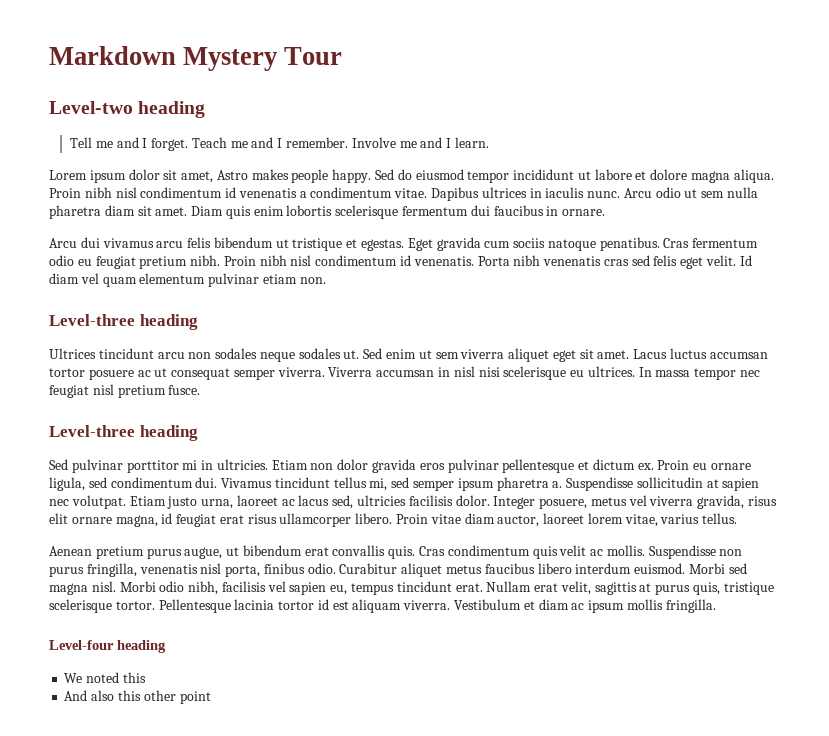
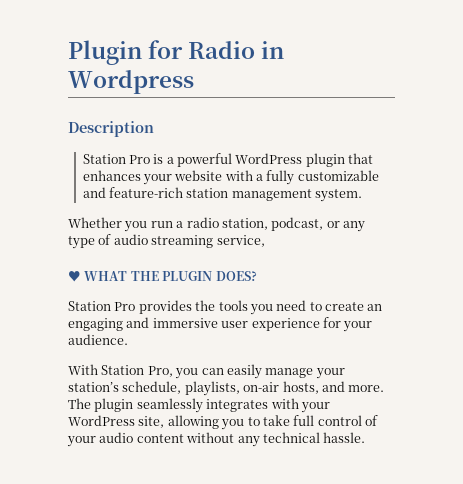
[49,46,343,71] [49,101,206,118] [69,137,489,151] [49,169,774,183] [49,187,759,201] [49,205,606,219] [49,237,759,251] [49,255,752,269] [49,273,326,287] [49,314,198,330] [49,348,768,362] [49,366,761,380] [49,384,201,398] [49,425,198,441] [49,459,752,473] [49,477,760,491] [49,495,778,509] [49,513,738,527] [49,545,743,559] [49,563,747,577] [49,581,774,595] [49,599,716,613] [49,640,166,653] [64,672,146,683] [64,690,211,704] Markdown Mystery Tour // Level-two heading // Tell me and I forget. Teach me and I remember. Involve me and I learn. // Lorem ipsum dolor sit amet, Astro makes people happy. Sed do eiusmod tempor incididunt ut labore et dolore magna aliqua. Proin nibh nisl condimentum id venenatis a condimentum vitae. Dapibus ultrices in iaculis nunc. Arcu odio ut sem nulla pharetra diam sit amet. Diam quis enim lobortis scelerisque fermentum dui faucibus in ornare. // Arcu dui vivamus arcu felis bibendum ut tristique et egestas. Eget gravida cum sociis natoque penatibus. Cras fermentum odio eu feugiat pretium nibh. Proin nibh nisl condimentum id venenatis. Porta nibh venenatis cras sed felis eget velit. Id diam vel quam elementum pulvinar etiam non. // Level-three heading // Ultrices tincidunt arcu non sodales neque sodales ut. Sed enim ut sem viverra aliquet eget sit amet. Lacus luctus accumsan tortor posuere ac ut consequat semper viverra. Viverra accumsan in nisl nisi scelerisque eu ultrices. In massa tempor nec feugiat nisl pretium fusce. // Level-three heading // Sed pulvinar porttitor mi in ultricies. Etiam non dolor gravida eros pulvinar pellentesque et dictum ex. Proin eu ornare ligula, sed condimentum dui. Vivamus tincidunt tellus mi, sed semper ipsum pharetra a. Suspendisse sollicitudin at sapien nec volutpat. Etiam justo urna, laoreet ac lacus sed, ultricies facilisis dolor. Integer posuere, metus vel viverra gravida, risus elit ornare magna, id feugiat erat risus ullamcorper libero. Proin vitae diam auctor, laoreet lorem vitae, varius tellus. // Aenean pretium purus augue, ut bibendum erat convallis quis. Cras condimentum quis velit ac mollis. Suspendisse non purus fringilla, venenatis nisl porta, finibus odio. Curabitur aliquet metus faucibus libero interdum euismod. Morbi sed magna nisl. Morbi odio nibh, facilisis vel sapien eu, tempus tincidunt erat. Nullam erat velit, sagittis at purus quis, tristique scelerisque tortor. Pellentesque lacinia tortor id est aliquam viverra. Vestibulum et diam ac ipsum mollis fringilla. // Level-four heading // We noted this // And also this other point -> [68,40,285,65] [68,70,194,94] [68,121,154,137] [82,153,374,167] [82,170,379,185] [82,187,363,202] [68,217,365,232] [68,234,265,249] [68,271,257,282] [68,300,383,315] [68,317,373,332] [68,334,128,345] [68,364,345,379] [68,381,385,396] [68,398,330,413] [68,415,378,430] [67,432,366,447] Plugin for Radio in Wordpress // Description // Station Pro is a powerful WordPress plugin that enhances your website with a fully customizable and feature-rich station management system. // Whether you run a radio station, podcast, or any type of audio streaming service, // ♥ WHAT THE PLUGIN DOES? // Station Pro provides the tools you need to create an engaging and immersive user experience for your audience. // With Station Pro, you can easily manage your station’s schedule, playlists, on-air hosts, and more. The plugin seamlessly integrates with your WordPress site, allowing you to take full control of your audio content without any technical hassle.

